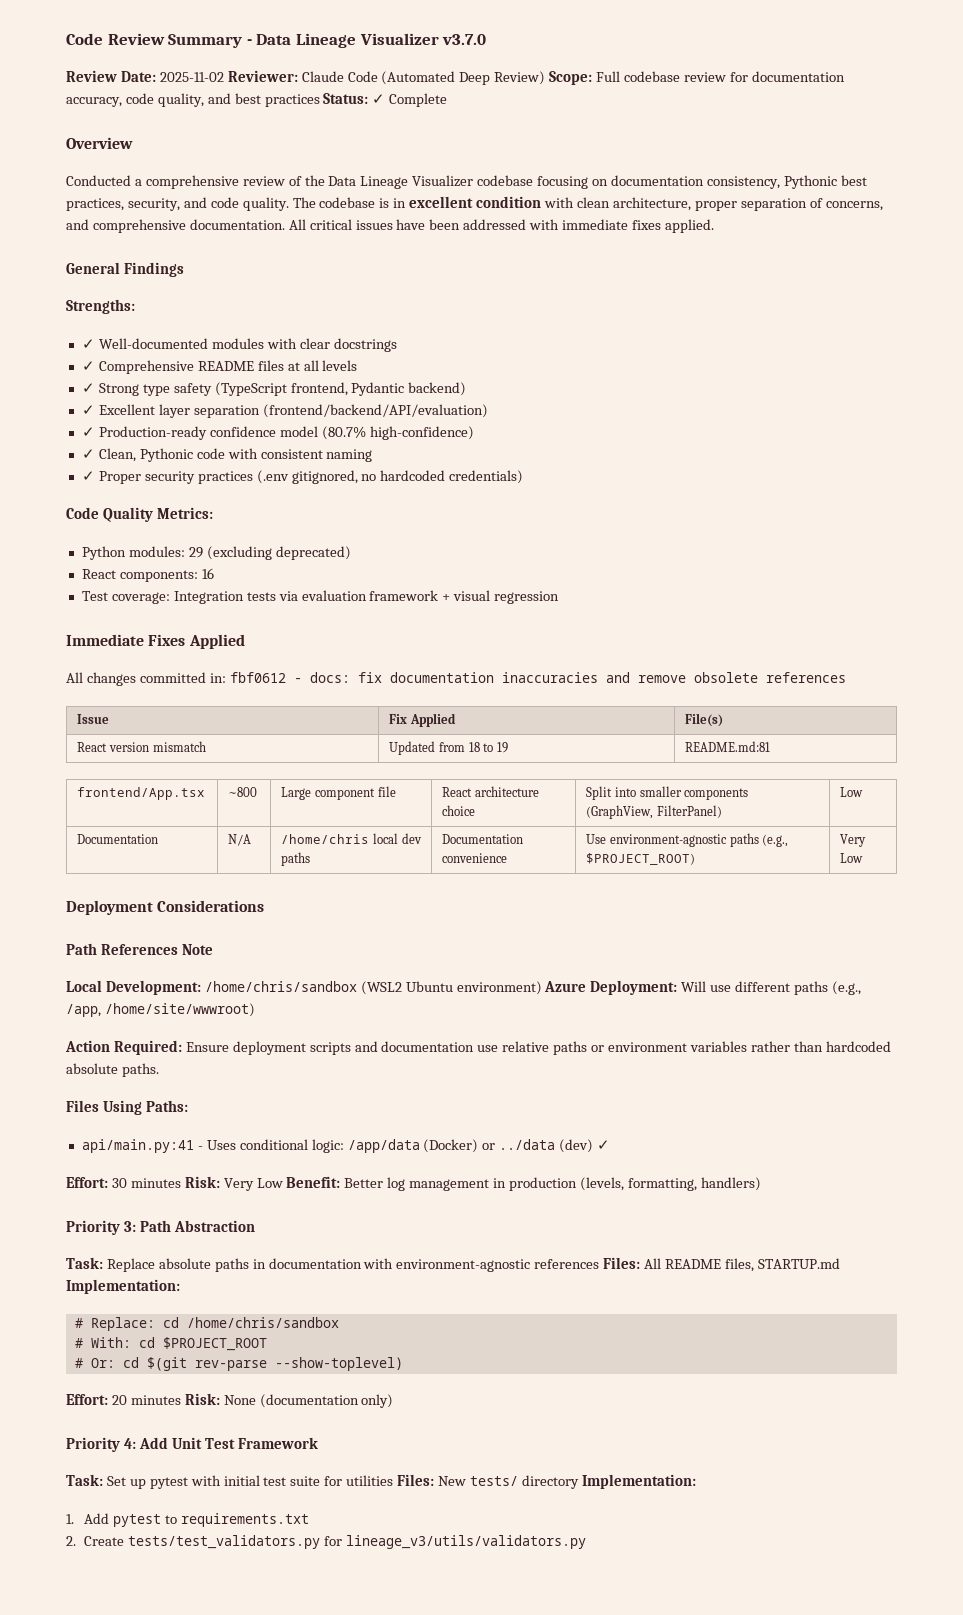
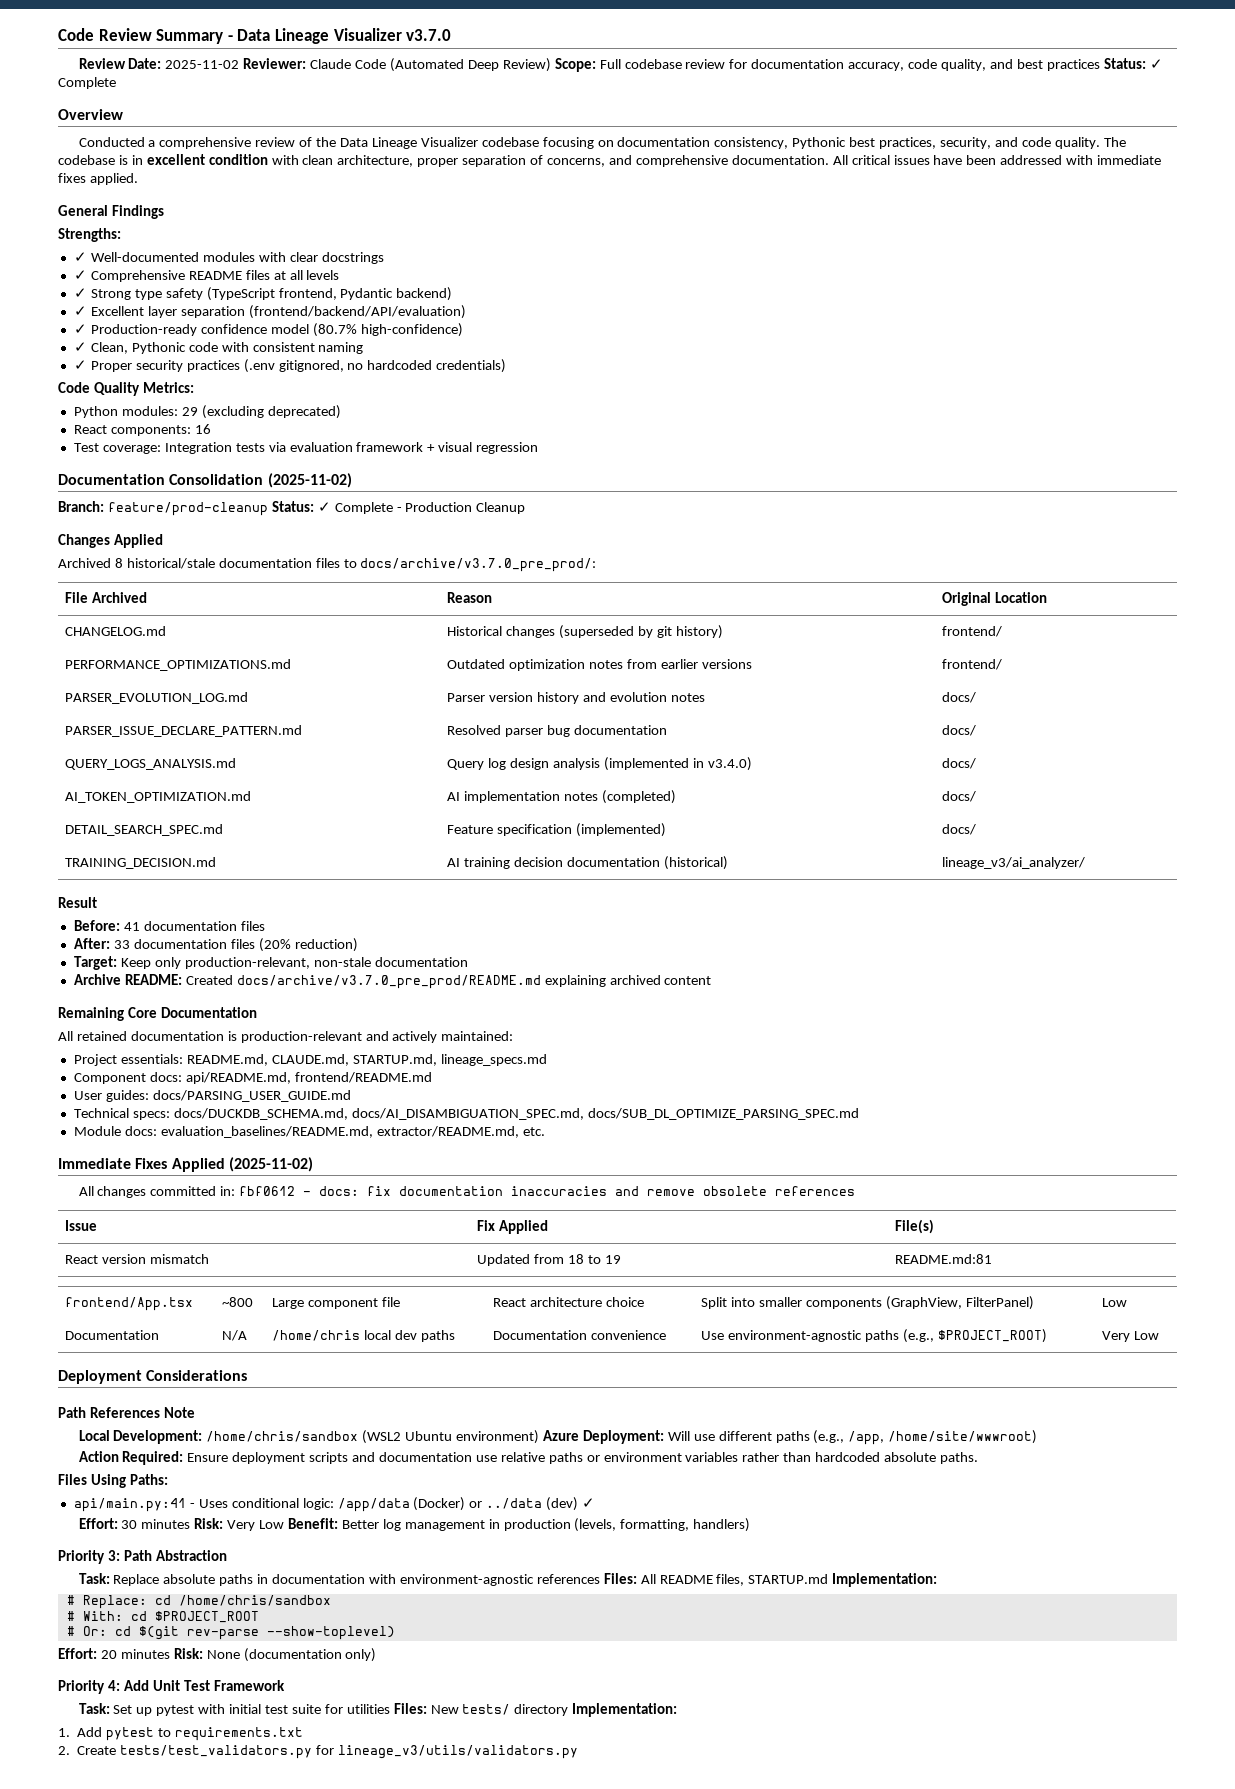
(560, 597) none -> [58,473,352,488] [58,501,526,516] [58,534,164,548] [58,558,597,572] [65,592,148,603] [447,592,493,603] [942,592,1048,606] [65,626,167,636] [447,625,723,639] [942,626,1003,637] [65,659,292,671] [447,659,752,671] [942,659,1003,670] [65,692,249,704] [447,692,705,704] [942,692,977,703] [65,725,303,737] [447,725,667,737] [942,725,977,736] [65,758,237,770] [447,757,752,771] [942,758,977,769] [65,791,252,803] [447,790,676,804] [942,791,977,802] [65,824,224,836] [447,823,666,837] [942,824,977,835] [65,857,217,869] [447,856,728,870] [942,857,1086,869] [58,897,97,908] [73,920,265,931] [73,938,358,952] [73,956,468,970] [73,974,712,989] [58,1007,258,1021] [58,1031,514,1043] [73,1054,547,1066] [73,1072,432,1084] [73,1090,351,1102] [73,1108,859,1120] [73,1126,545,1138] // Documentation Consolidation (2025-11-02) // Branch: feature/prod-cleanup Status: ✓ Complete - Production Cleanup // Changes Applied // Archived 8 historical/stale documentation files to docs/archive/v3.7.0_pre_prod/: // File Archived | Reason | Original Location // CHANGELOG.md | Historical changes (superseded by git history) | frontend/ // PERFORMANCE_OPTIMIZATIONS.md | Outdated optimization notes from earlier versions | frontend/ // PARSER_EVOLUTION_LOG.md | Parser version history and evolution notes | docs/ // PARSER_ISSUE_DECLARE_PATTERN.md | Resolved parser bug documentation | docs/ // QUERY_LOGS_ANALYSIS.md | Query log design analysis (implemented in v3.4.0) | docs/ // AI_TOKEN_OPTIMIZATION.md | AI implementation notes (completed) | docs/ // DETAIL_SEARCH_SPEC.md | Feature specification (implemented) | docs/ // TRAINING_DECISION.md | AI training decision documentation (historical) | lineage_v3/ai_analyzer/ // Result // Before: 41 documentation files // After: 33 documentation files (20% reduction) // Target: Keep only production-relevant, non-stale documentation // Archive README: Created docs/archive/v3.7.0_pre_prod/README.md explaining archived content // Remaining Core Documentation // All retained documentation is production-relevant and actively maintained: // Project essentials: README.md, CLAUDE.md, STARTUP.md, lineage_specs.md // Component docs: api/README.md, frontend/README.md // User guides: docs/PARSING_USER_GUIDE.md // Technical specs: docs/DUCKDB_SCHEMA.md, docs/AI_DISAMBIGUATION_SPEC.md, docs/SUB_DL_OPTIMIZE_PARSING_SPEC.md // Module docs: evaluation_baselines/README.md, extractor/README.md, etc.
(245, 641) none -> [228,1157,313,1172] (2025-11-02)

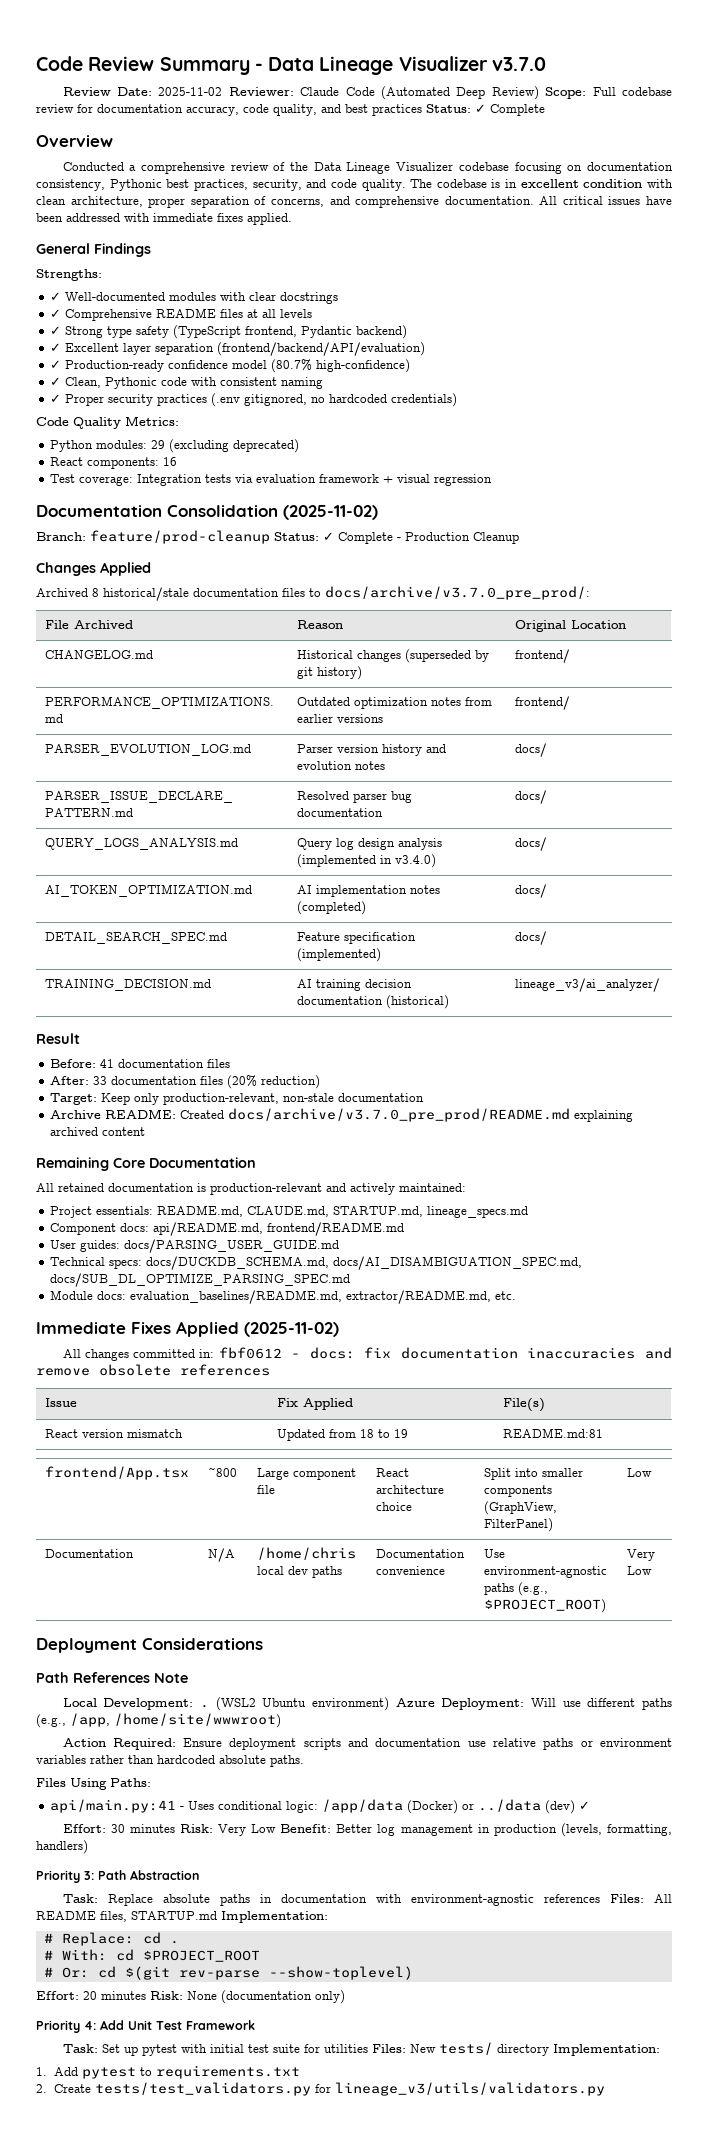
[206,1431,359,1442] /home/chris/sandbox -> [199,1705,209,1708] .
[178,1595,331,1606] /home/chris/sandbox -> [169,1941,179,1944] .

